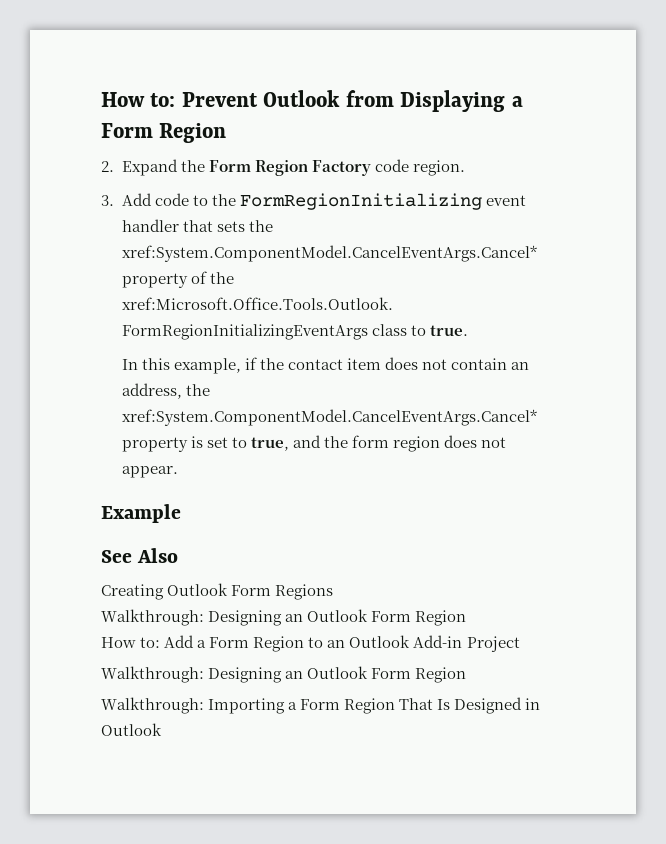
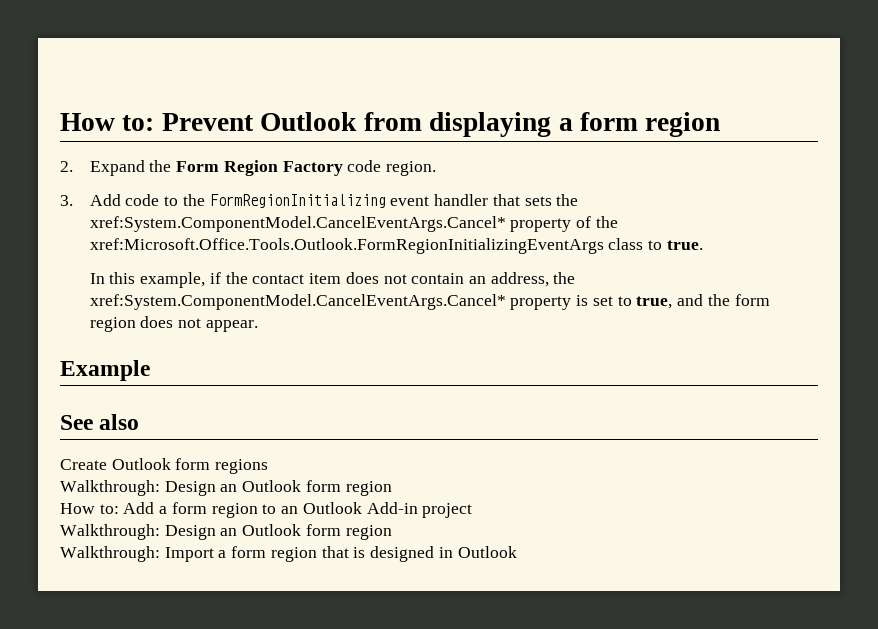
[400,90,523,112] [101,123,227,143] Displaying a Form Region -> [429,112,721,137] displaying a form region
[137,548,179,563] [101,583,334,600] [101,609,467,626] Also // Creating Outlook Form Regions // Walkthrough: Designing an Outlook Form Region -> [99,414,140,430] [60,458,269,474] [60,480,392,496] also // Create Outlook form regions // Walkthrough: Design an Outlook form region
[209,636,305,652] Form Region -> [171,502,258,518] form region
[466,636,520,652] [101,666,467,683] [101,697,523,714] Project // Walkthrough: Designing an Outlook Form Region // Walkthrough: Importing a Form Region That Is Designed -> [422,503,473,518] [60,524,392,540] [60,546,435,562] project // Walkthrough: Design an Outlook form region // Walkthrough: Import a form region that is designed

